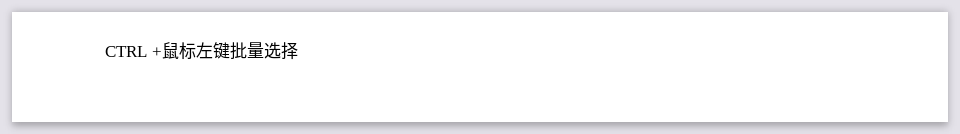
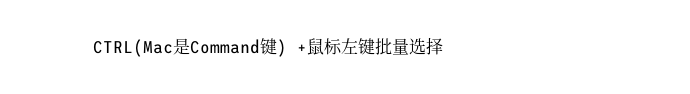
[105,46,147,57] CTRL -> [93,38,287,57] CTRL(Mac是Command键)

